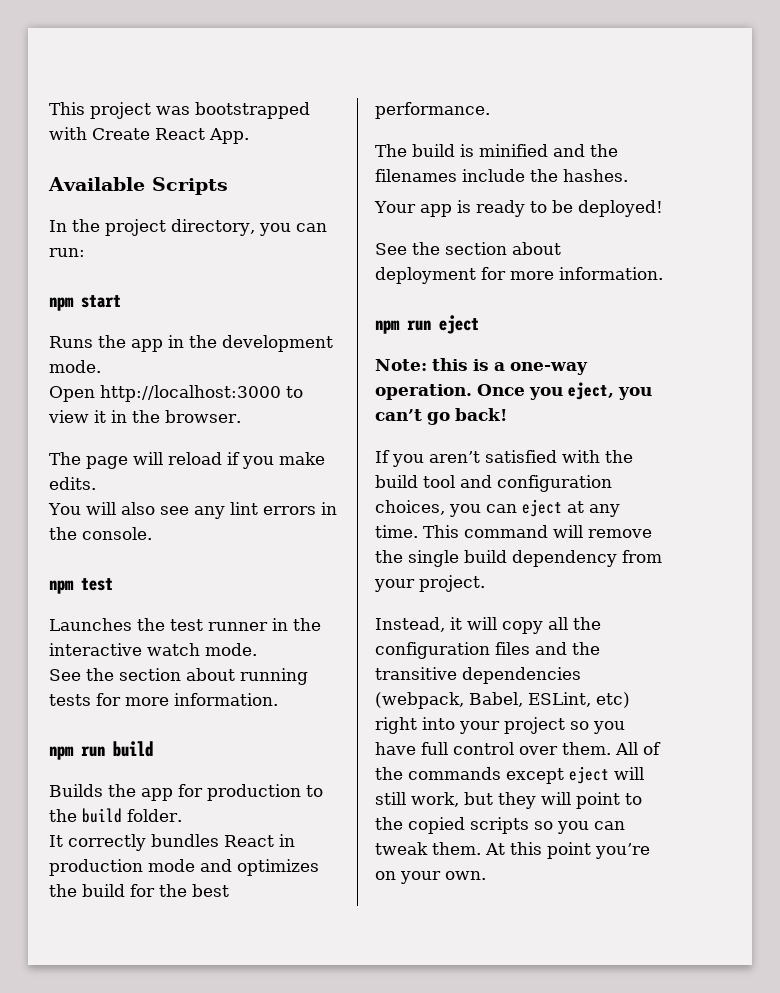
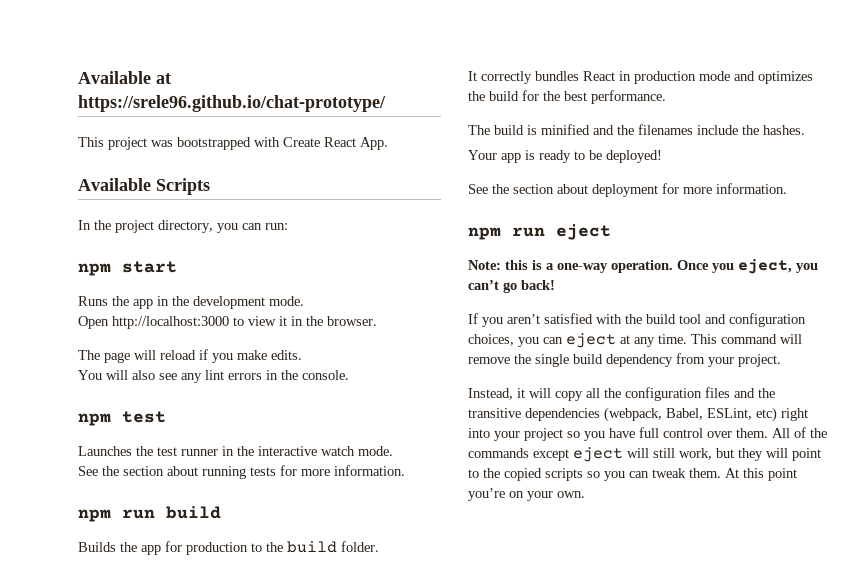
(49, 108) none -> [78,71,171,84] [78,95,386,112] Available at https://srele96.github.io/chat-prototype/ //

